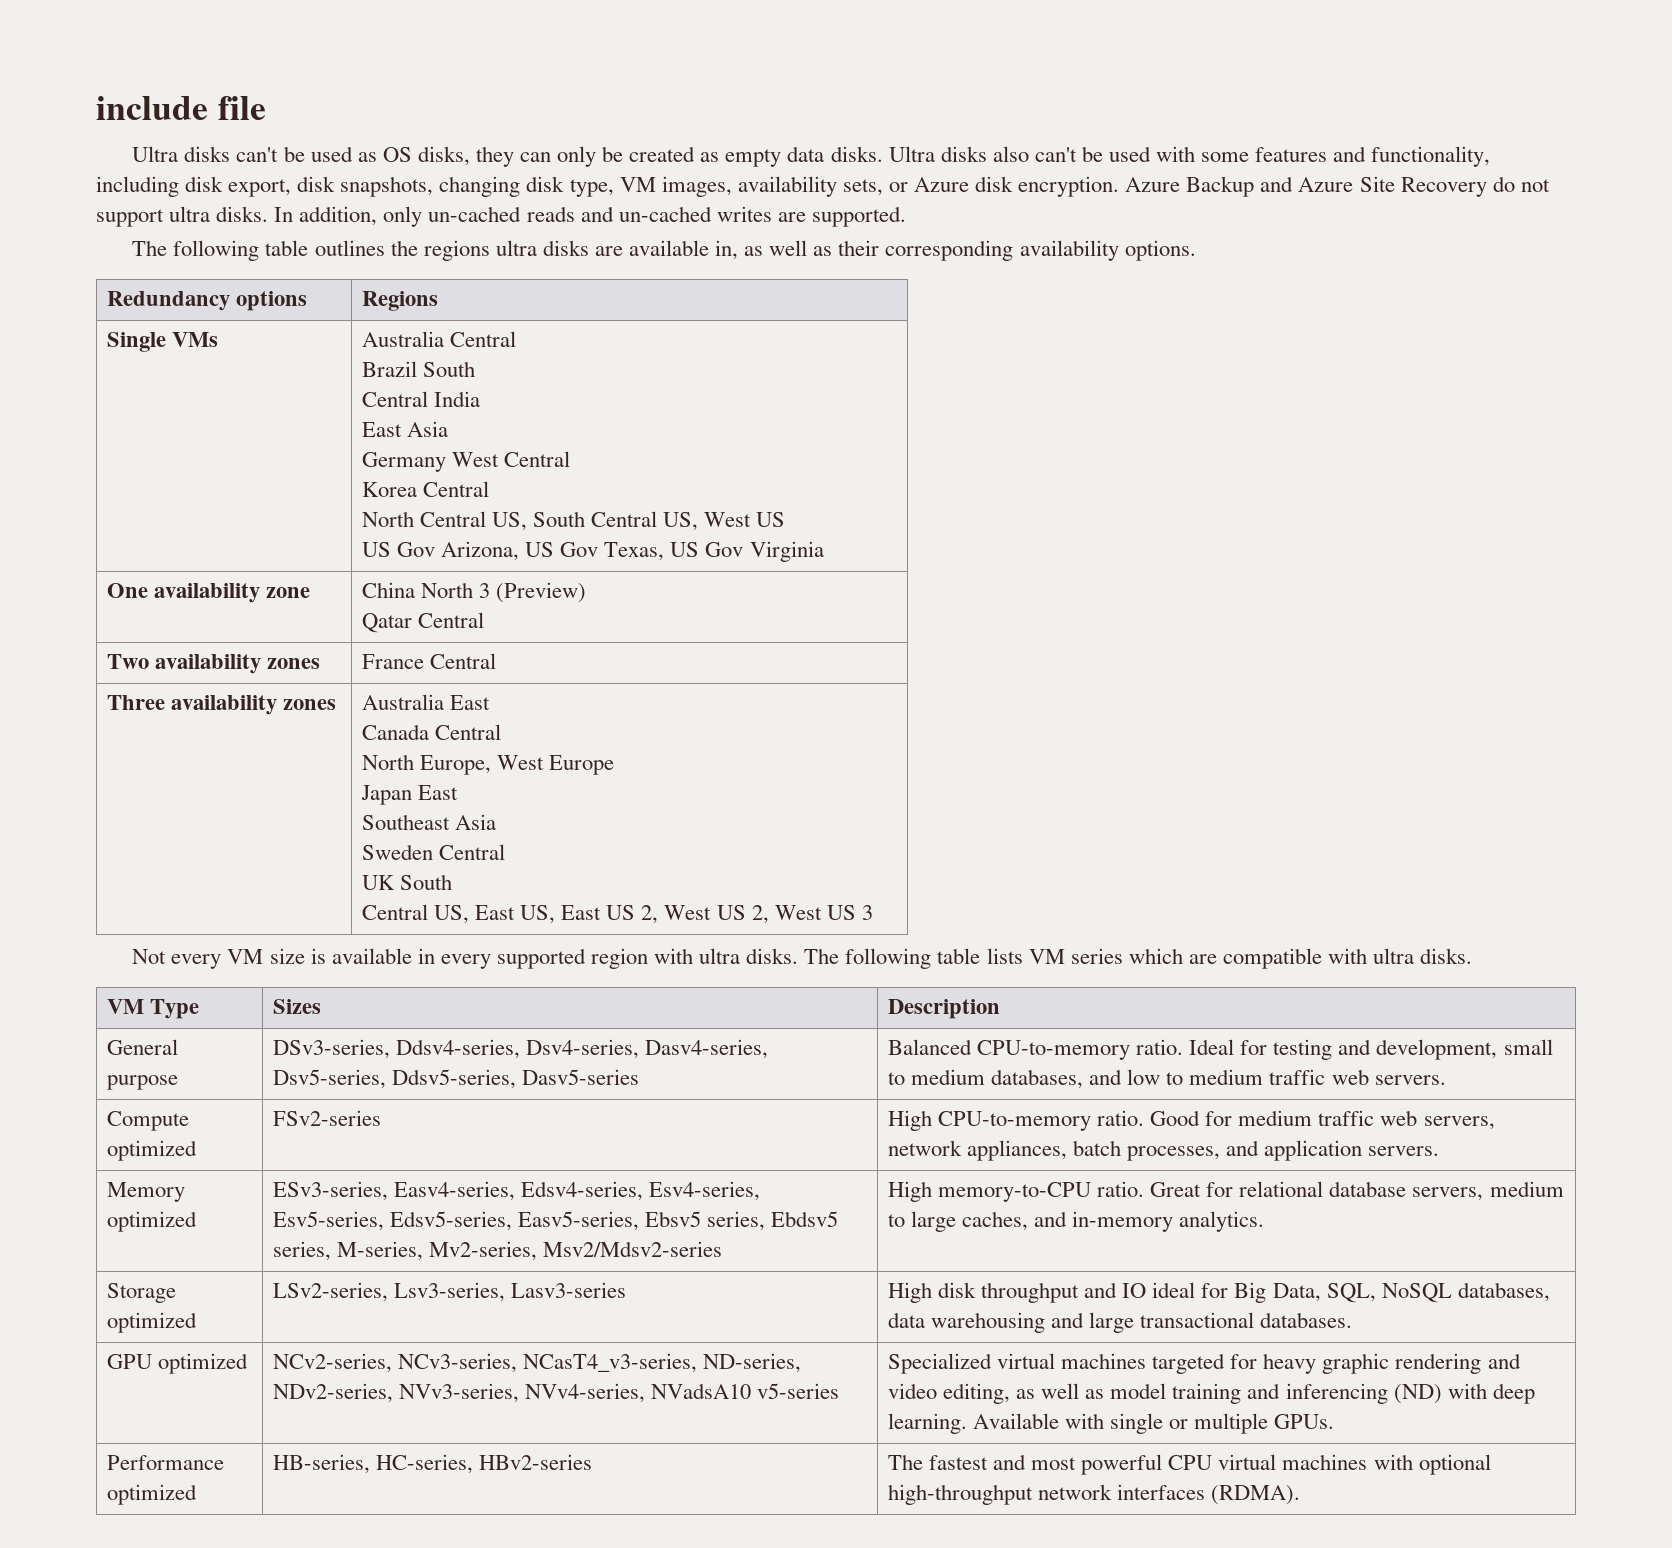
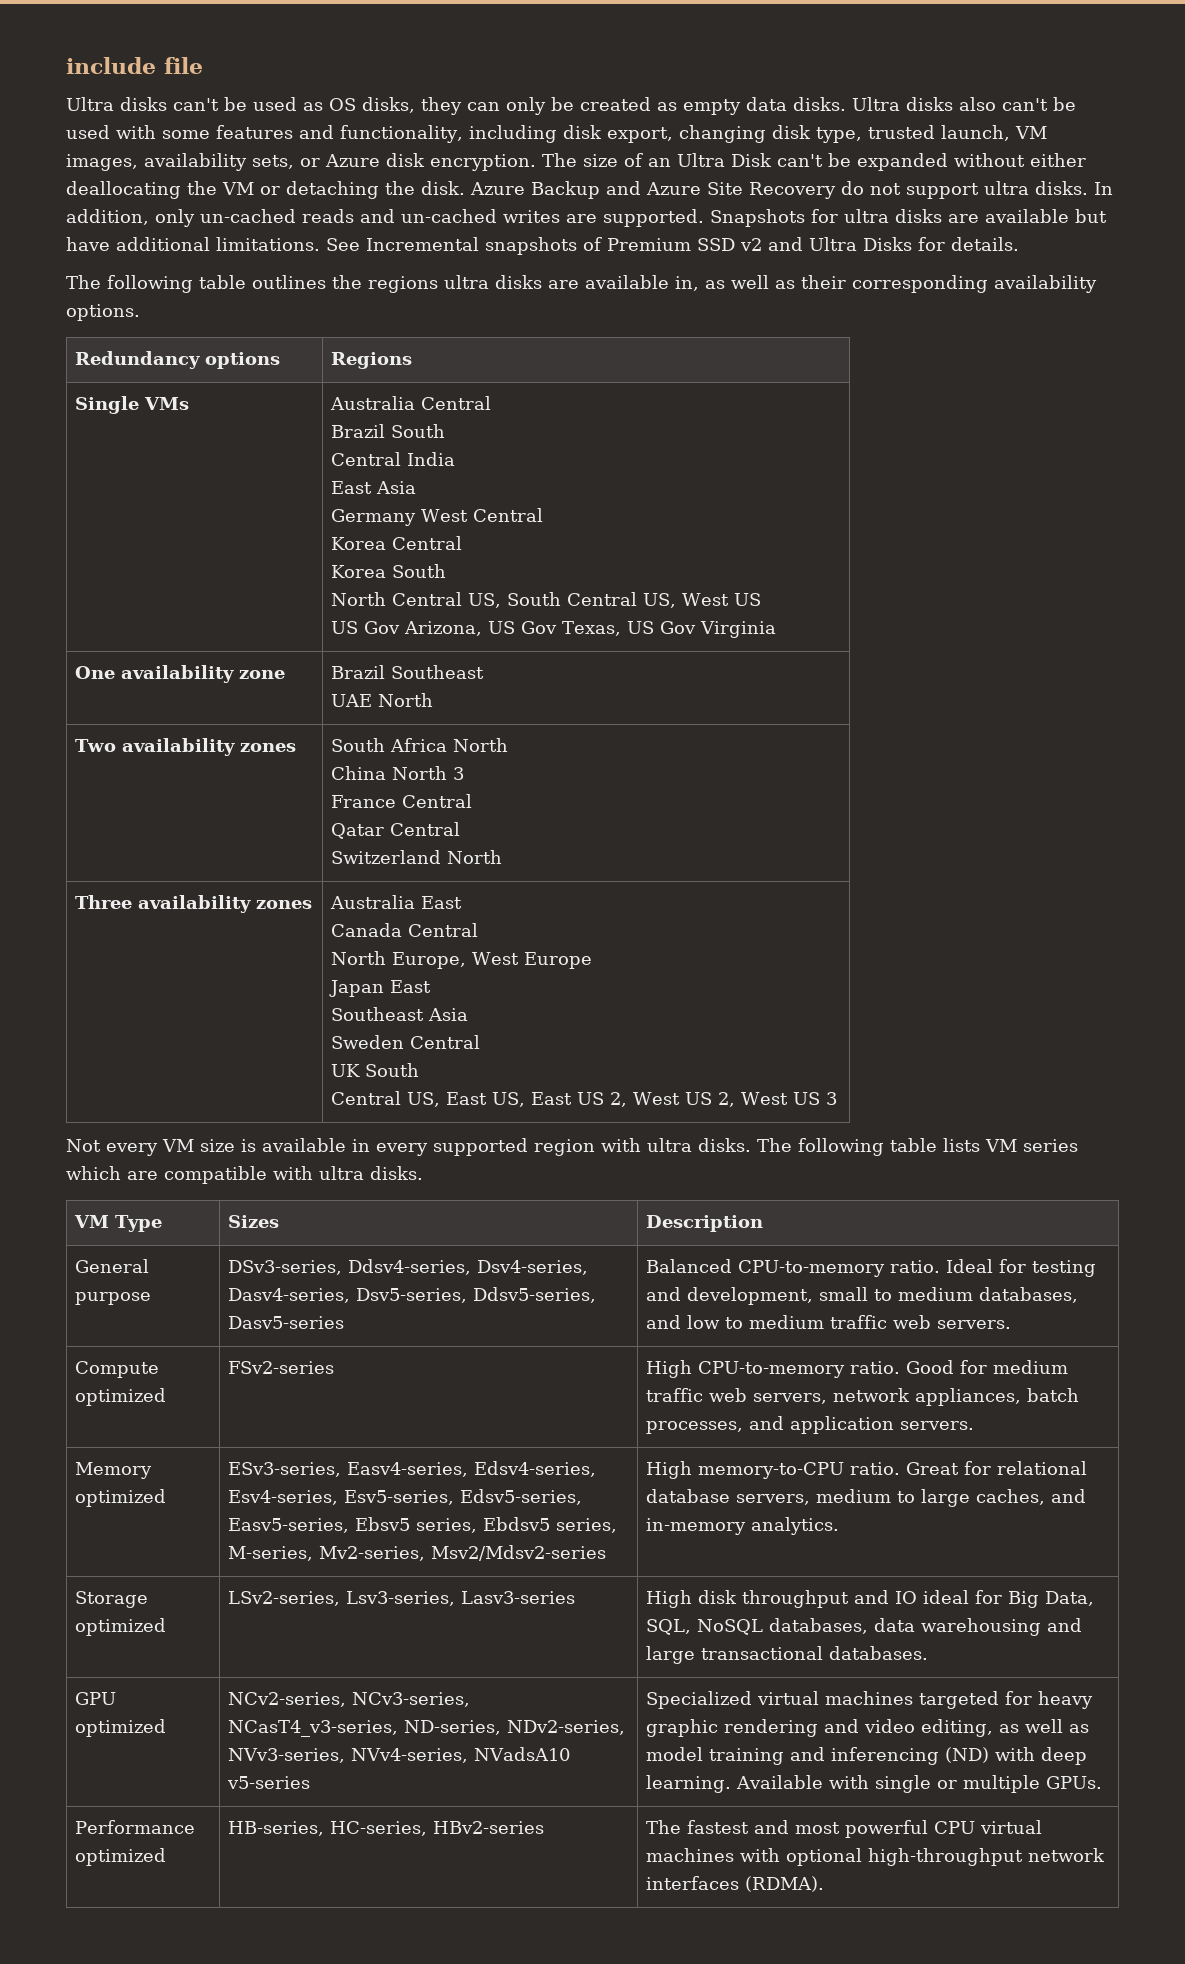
[297,176,434,197] disk snapshots, -> (673, 135) none
(614, 188) none -> [867,125,1010,141] trusted launch,
(1120, 186) none -> [542,153,1086,171] [66,181,465,199] The size of an Ultra Disk can't be expanded without either deallocating the VM or detaching the disk.
(906, 216) none -> [710,209,1107,227] [66,237,1019,255] Snapshots for ultra disks are available but have additional limitations. See Incremental snapshots of Premium SSD v2 and Ultra Disks for details.
(490, 489) none -> [330,564,446,578] // Korea South
[361,582,587,603] [361,612,485,633] [106,654,321,674] [361,653,497,669] China North 3 (Preview) // Qatar Central // Two availability zones | France Central -> [330,665,484,679] [330,693,433,707] [74,738,296,756] [330,738,508,752] [330,766,464,780] [330,794,472,808] [330,822,460,839] [330,850,502,864] Brazil Southeast // UAE North // Two availability zones | South Africa North // China North 3 // France Central // Qatar Central // Switzerland North

